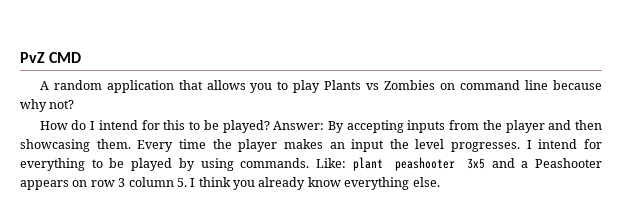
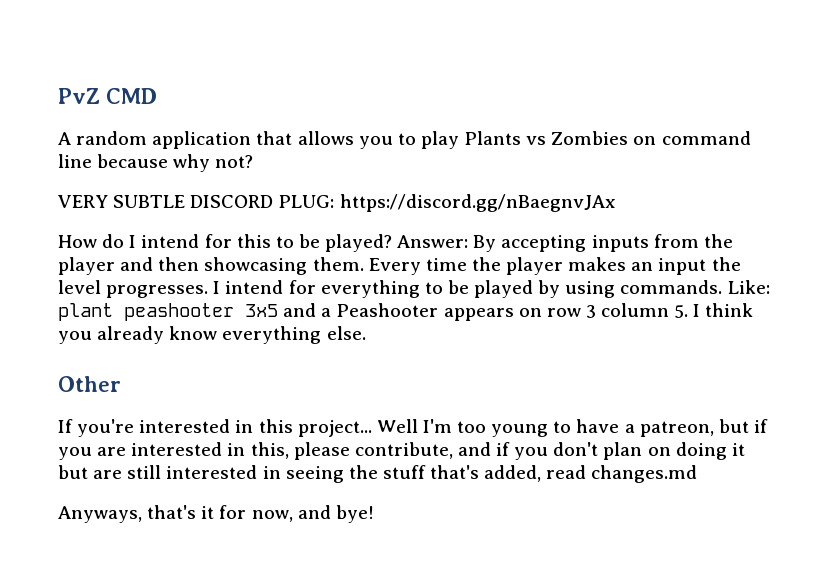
(75, 104) none -> [58,194,616,212] // VERY SUBTLE DISCORD PLUG: https://discord.gg/nBaegnvJAx
(440, 182) none -> [58,376,121,392] [58,419,768,437] [58,442,745,460] [58,465,698,483] [58,505,374,523] // Other // If you're interested in this project... Well I'm too young to have a patreon, but if you are interested in this, please contribute, and if you don't plan on doing it but are still interested in seeing the stuff that's added, read changes.md // Anyways, that's it for now, and bye!

